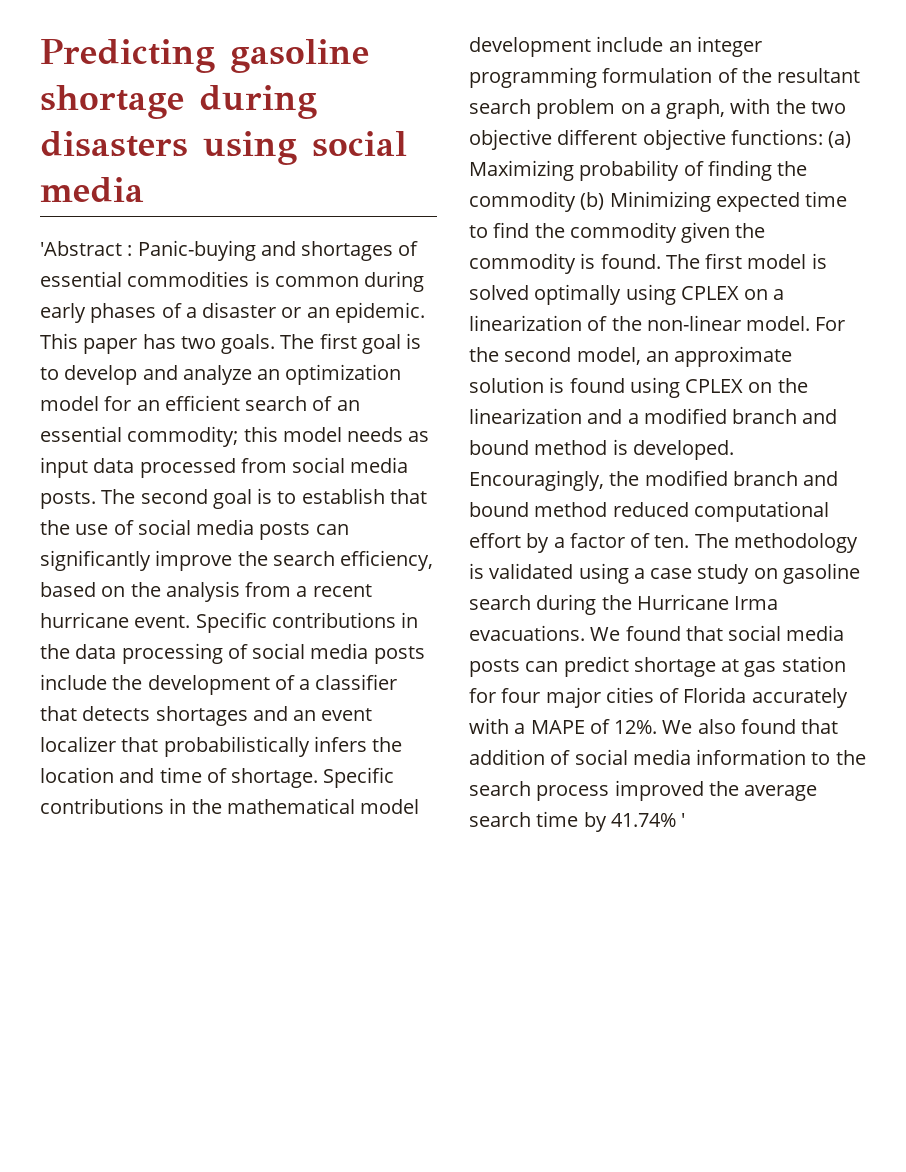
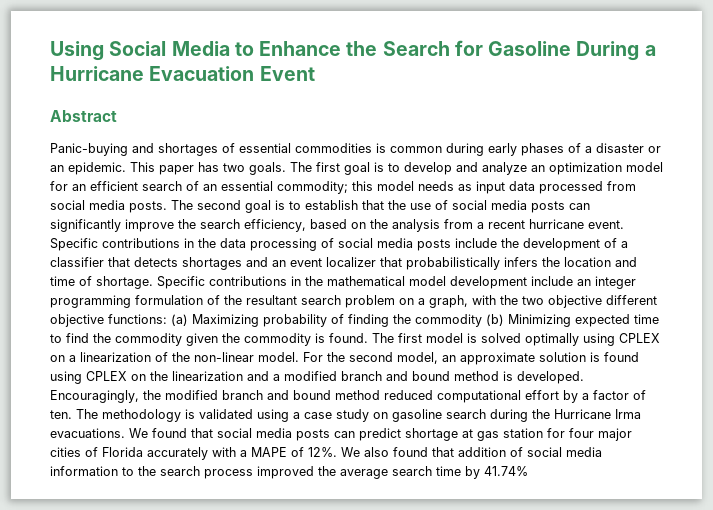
[40,39,369,73] [40,85,317,119] [40,131,407,165] [40,177,144,203] [40,241,133,256] Predicting gasoline shortage during disasters using social media // 'Abstract : -> [50,40,656,61] [50,66,315,81] [50,110,117,122] Using Social Media to Enhance the Search for Gasoline During a Hurricane Evacuation Event // Abstract //
[681,813,686,827] ' -> (528, 471) none

